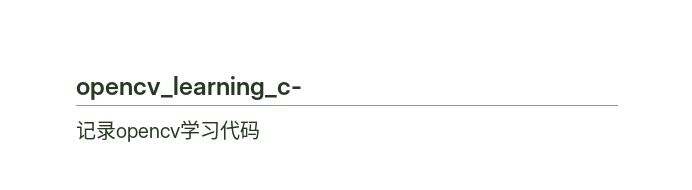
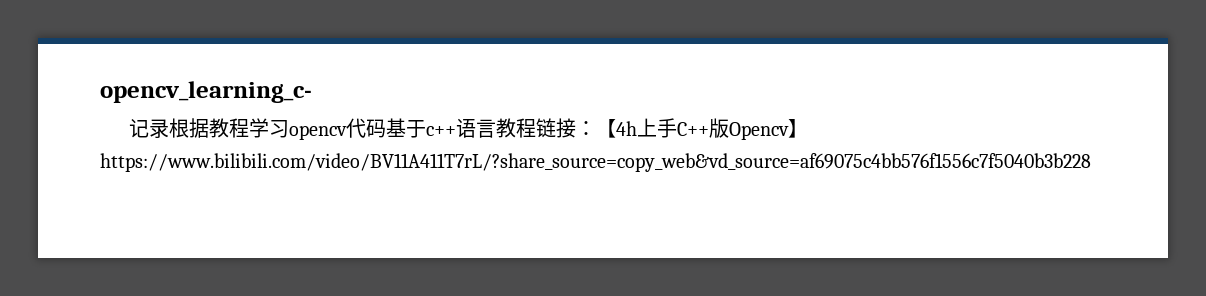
[116,120,260,142] opencv学习代码 -> [168,118,808,140] [100,153,1091,172] 根据教程学习opencv代码基于c++语言教程链接：【4h上手C++版Opencv】https://www.bilibili.com/video/BV11A411T7rL/?share_source=copy_web&vd_source=af69075c4bb576f1556c7f5040b3b228

